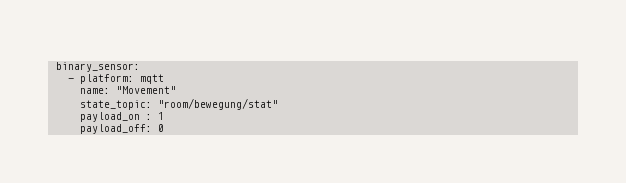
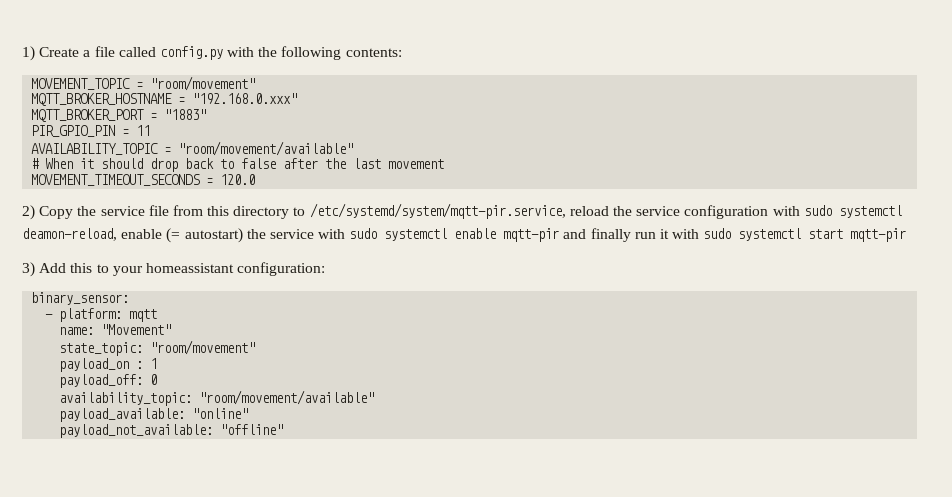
(55, 67) none -> [22,46,402,61] [31,76,256,91] [31,93,298,106] [31,109,207,122] [31,125,151,137] [31,141,354,156] [31,158,445,172] [31,174,256,186] [22,203,902,220] [22,228,907,243] [22,262,326,277] 1) Create a file called config.py with the following contents: // MOVEMENT_TOPIC = "room/movement" // MQTT_BROKER_HOSTNAME = "192.168.0.xxx" // MQTT_BROKER_PORT = "1883" // PIR_GPIO_PIN = 11 // AVAILABILITY_TOPIC = "room/movement/available" // # When it should drop back to false after the last movement // MOVEMENT_TIMEOUT_SECONDS = 120.0 // 2) Copy the service file from this directory to /etc/systemd/system/mqtt-pir.service, reload the service configuration with sudo systemctl deamon-reload, enable (= autostart) the service with sudo systemctl enable mqtt-pir and finally run it with sudo systemctl start mqtt-pir // 3) Add this to your homeassistant configuration: //
[157,98,278,110] "room/bewegung/stat" -> [150,340,256,355] "room/movement"
(164, 128) none -> [59,390,375,406] [59,408,249,422] [59,424,284,438] // availability_topic: "room/movement/available" // payload_available: "online" // payload_not_available: "offline"

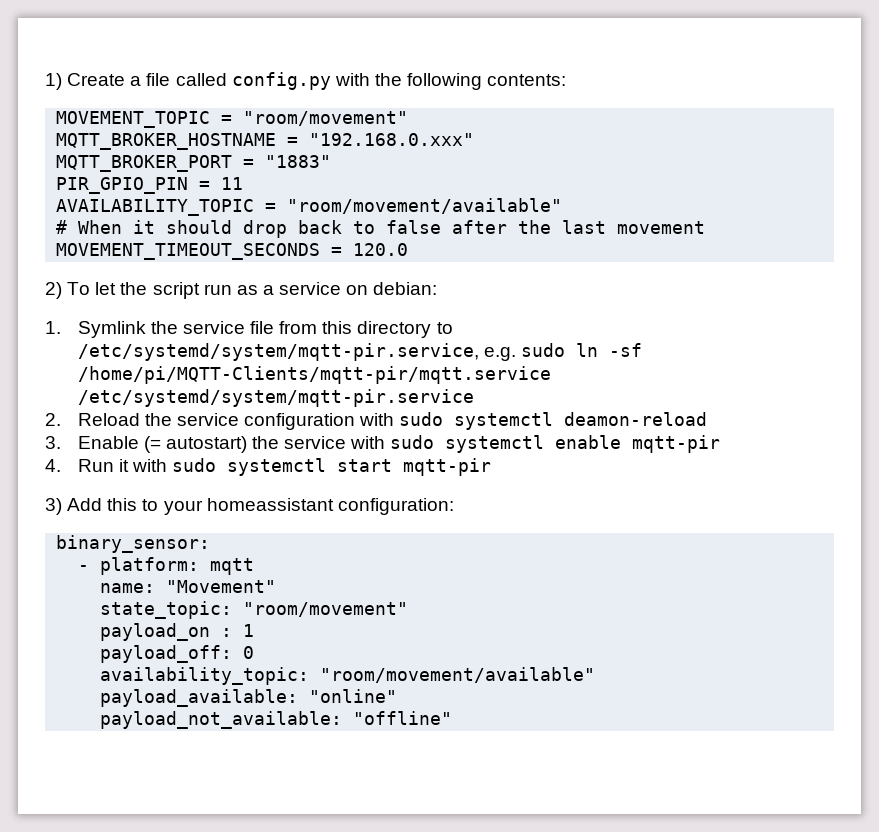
[39,206,74,219] Copy -> [67,282,438,299] [45,321,146,338] To let the script run as a service on debian: // 1. Symlink
[569,206,609,216] reload -> [483,343,642,361] [77,366,551,384] [77,389,474,407] [45,413,140,426] e.g. sudo ln -sf /home/pi/MQTT-Clients/mqtt-pir/mqtt.service /etc/systemd/system/mqtt-pir.service // 2. Reload
[22,228,163,241] deamon-reload, enable -> [564,412,708,426] [45,436,139,449] deamon-reload // 3. Enable
[563,228,656,242] and finally run -> [45,459,114,472] // 4. Run

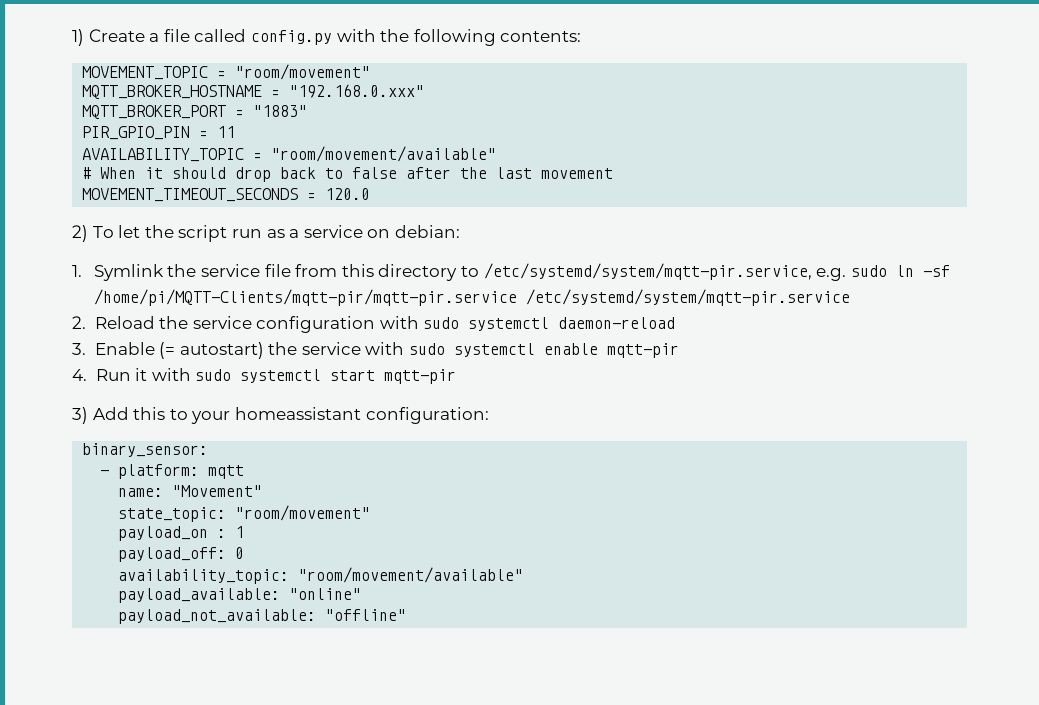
[77,366,551,384] /home/pi/MQTT-Clients/mqtt-pir/mqtt.service -> [93,289,517,306] /home/pi/MQTT-Clients/mqtt-pir/mqtt-pir.service
[564,412,708,426] deamon-reload -> [558,317,676,329] daemon-reload

